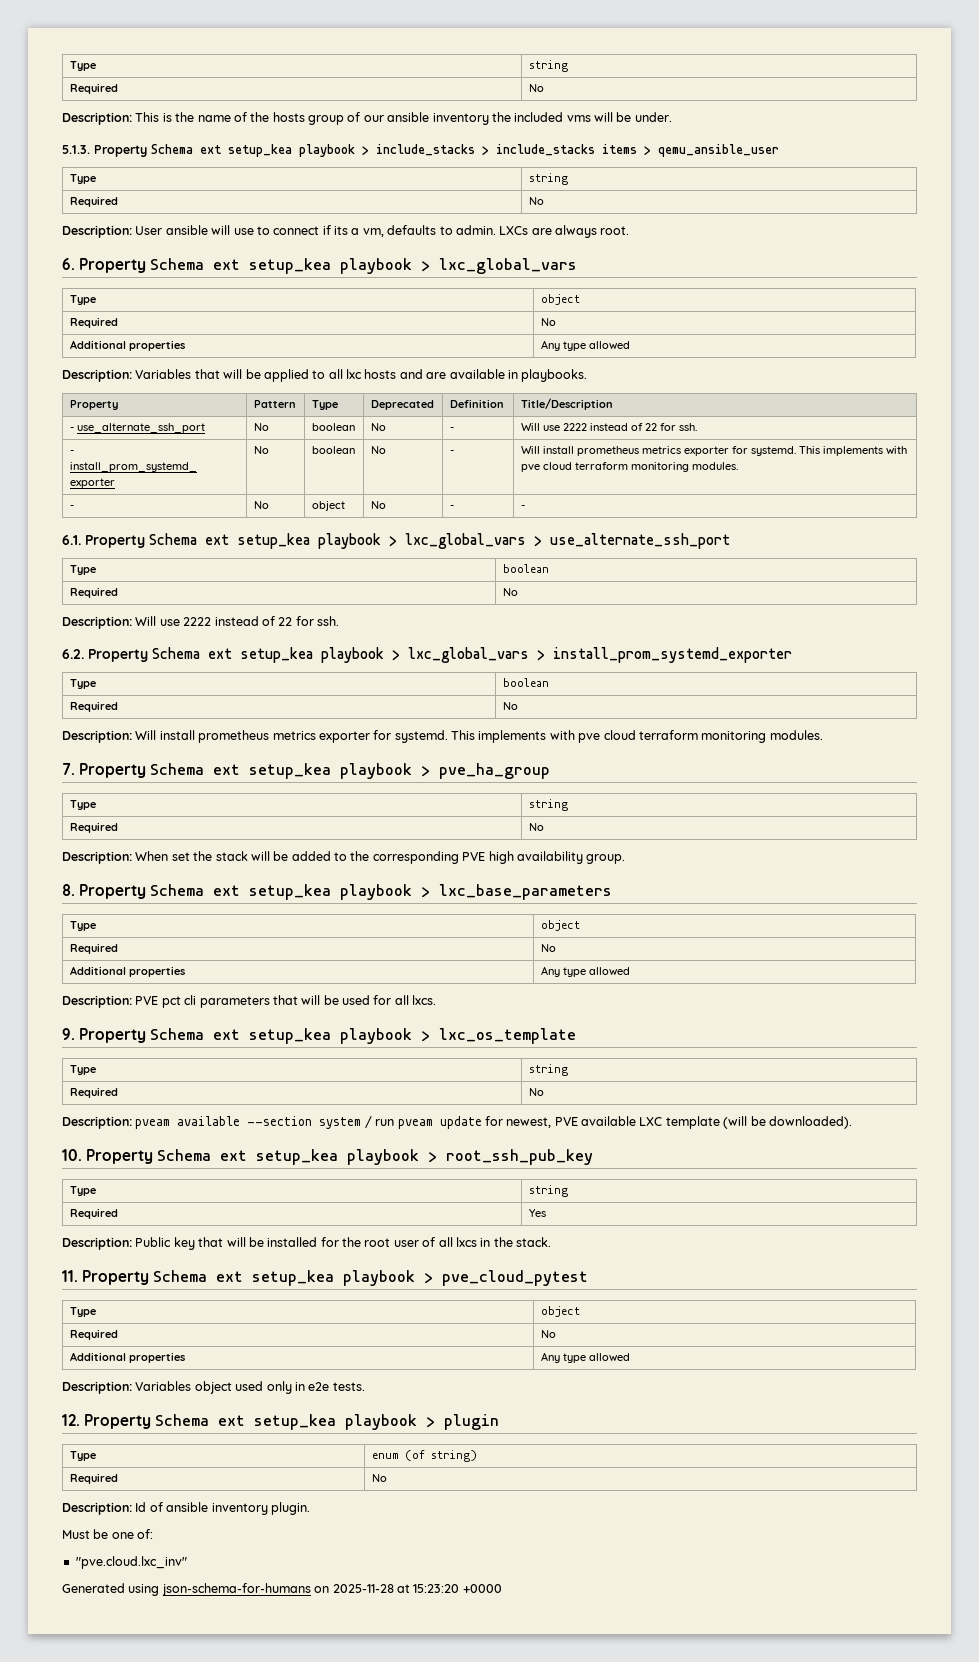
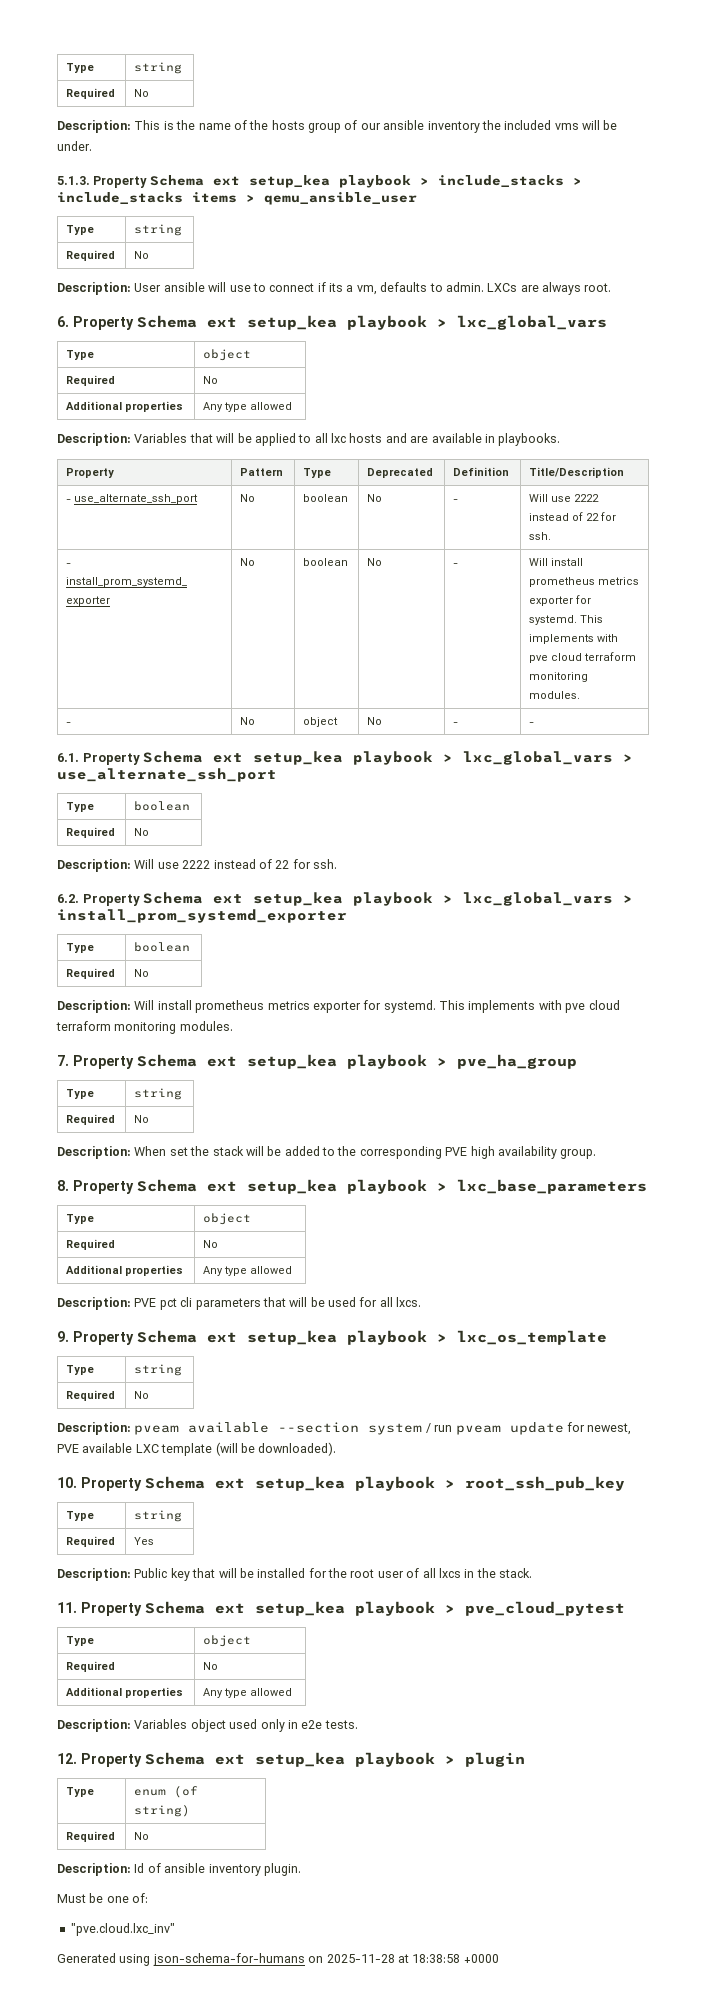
[413,1584,460,1593] 15:23:20 -> [412,1954,461,1963] 18:38:58

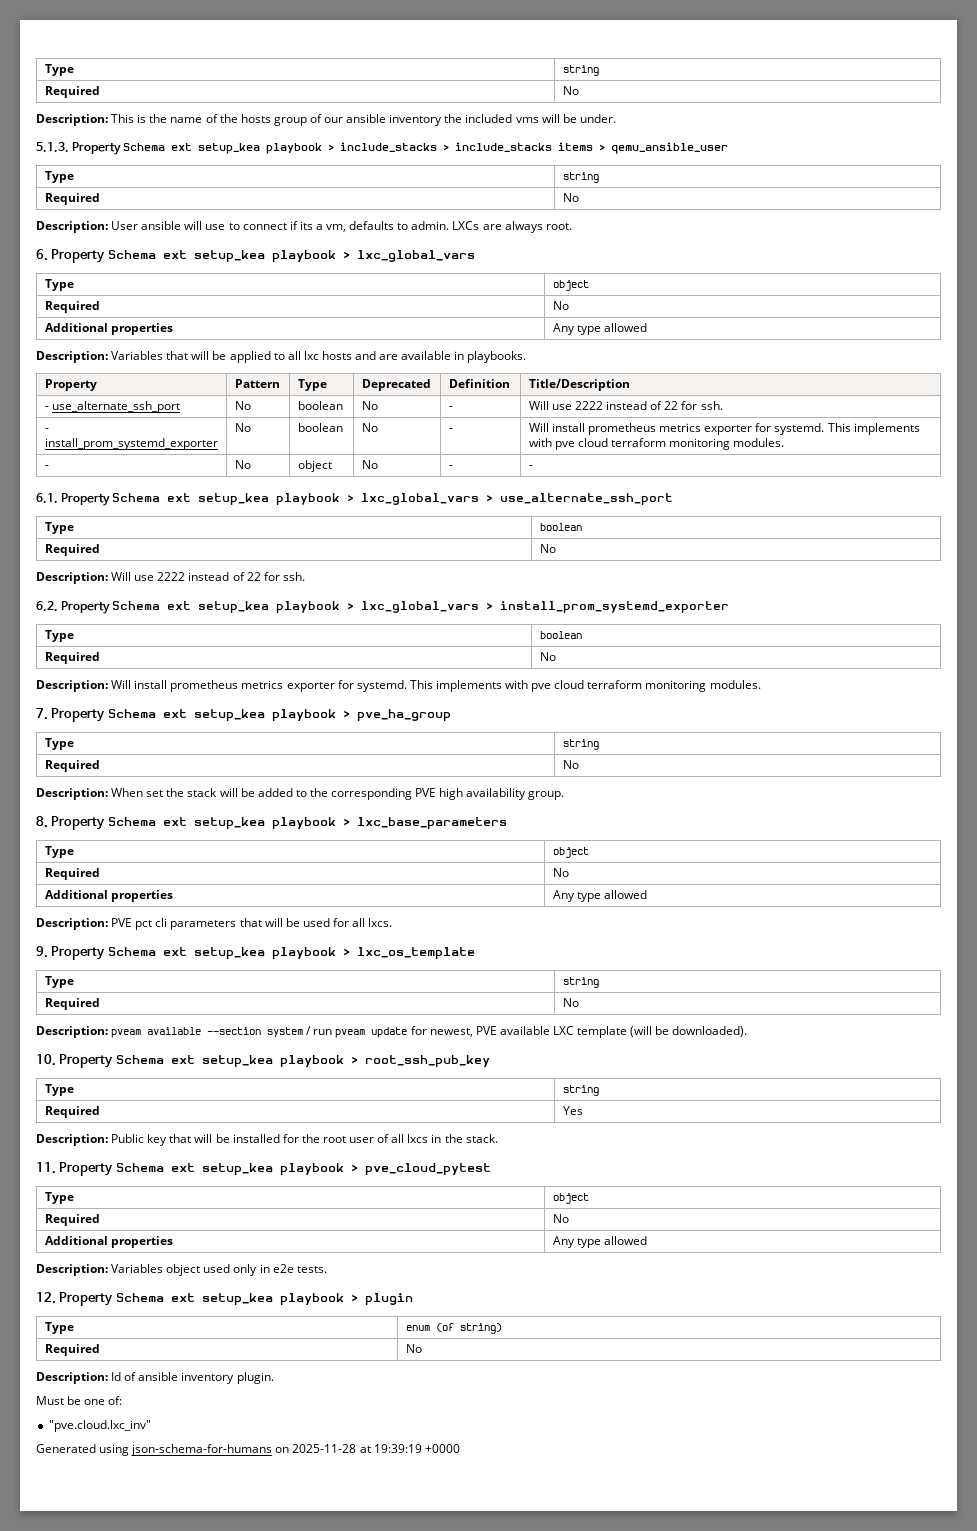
[412,1954,461,1963] 18:38:58 -> [373,1444,422,1453] 19:39:19

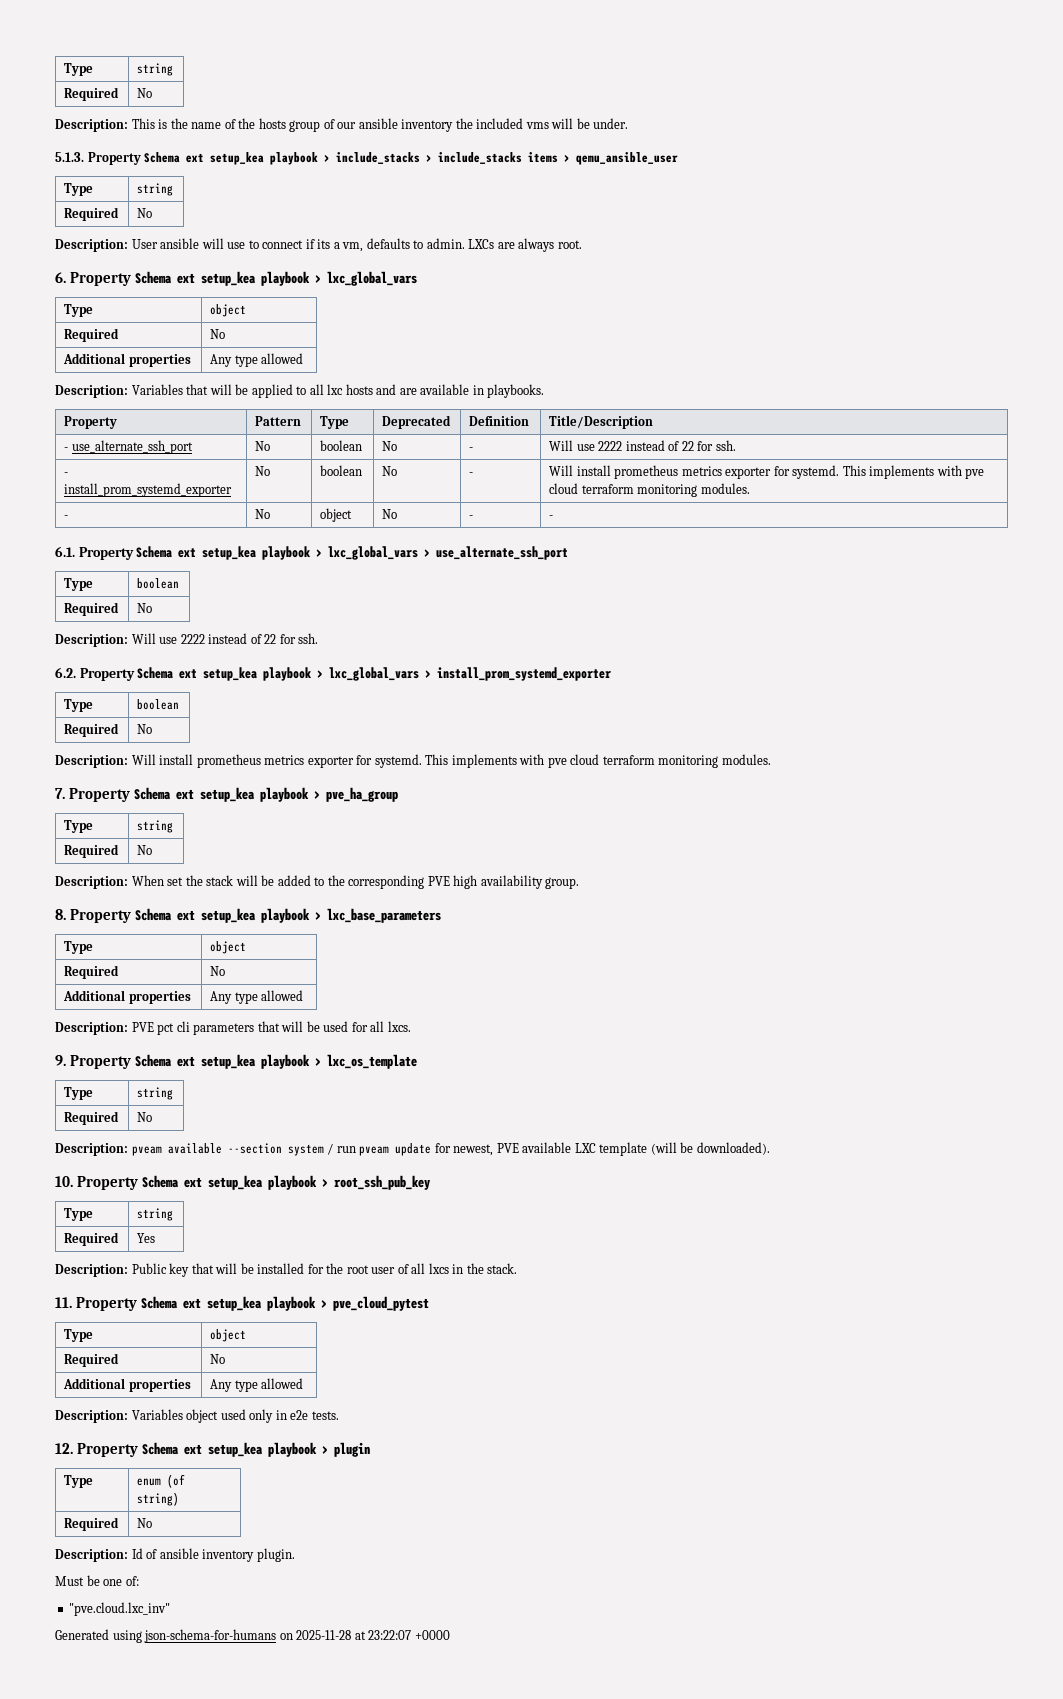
[373,1444,422,1453] 19:39:19 -> [368,1630,412,1640] 23:22:07

